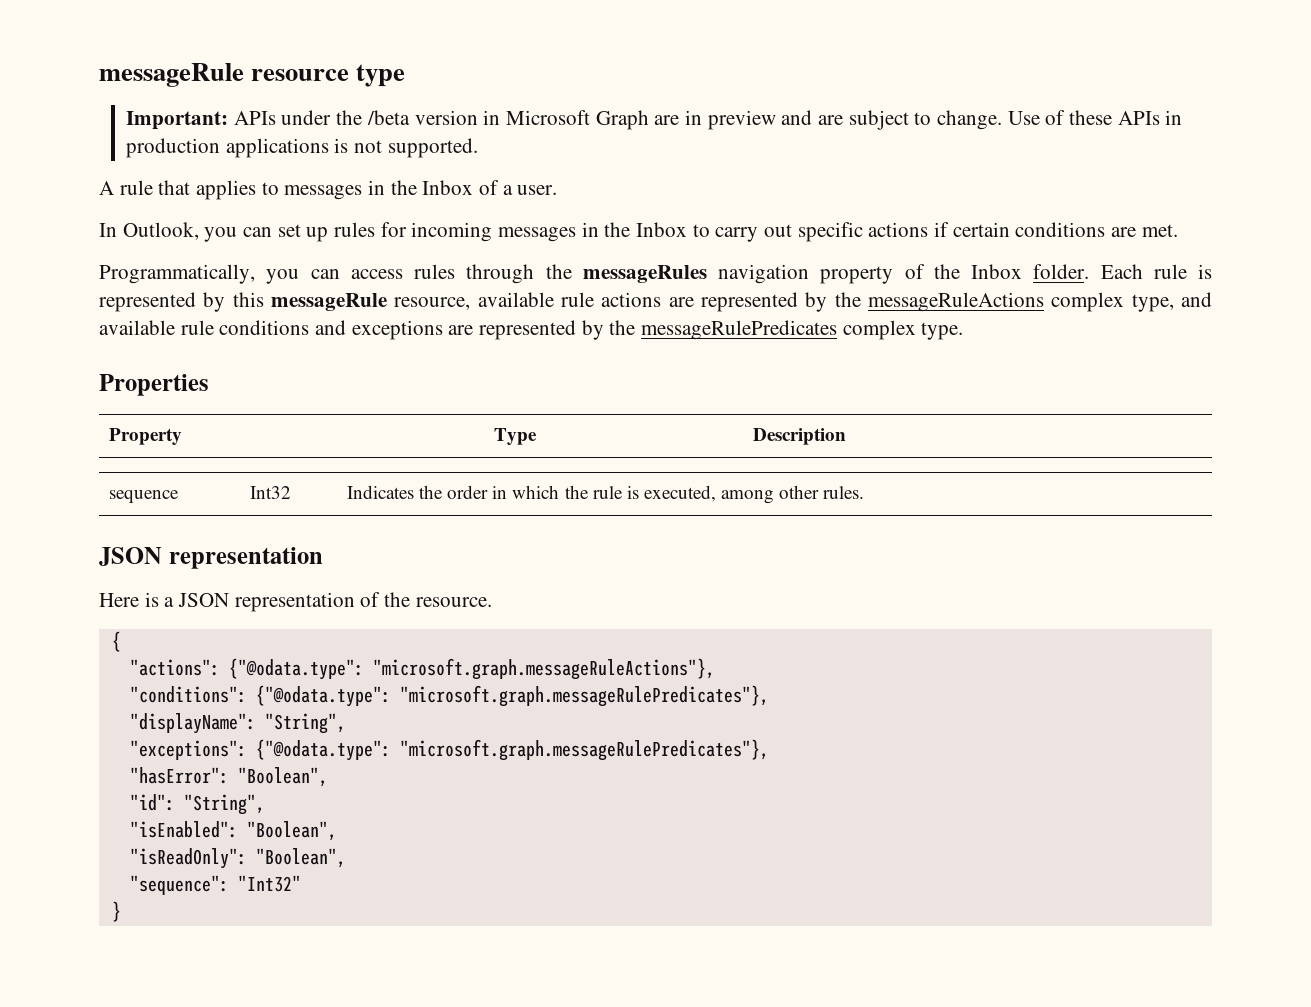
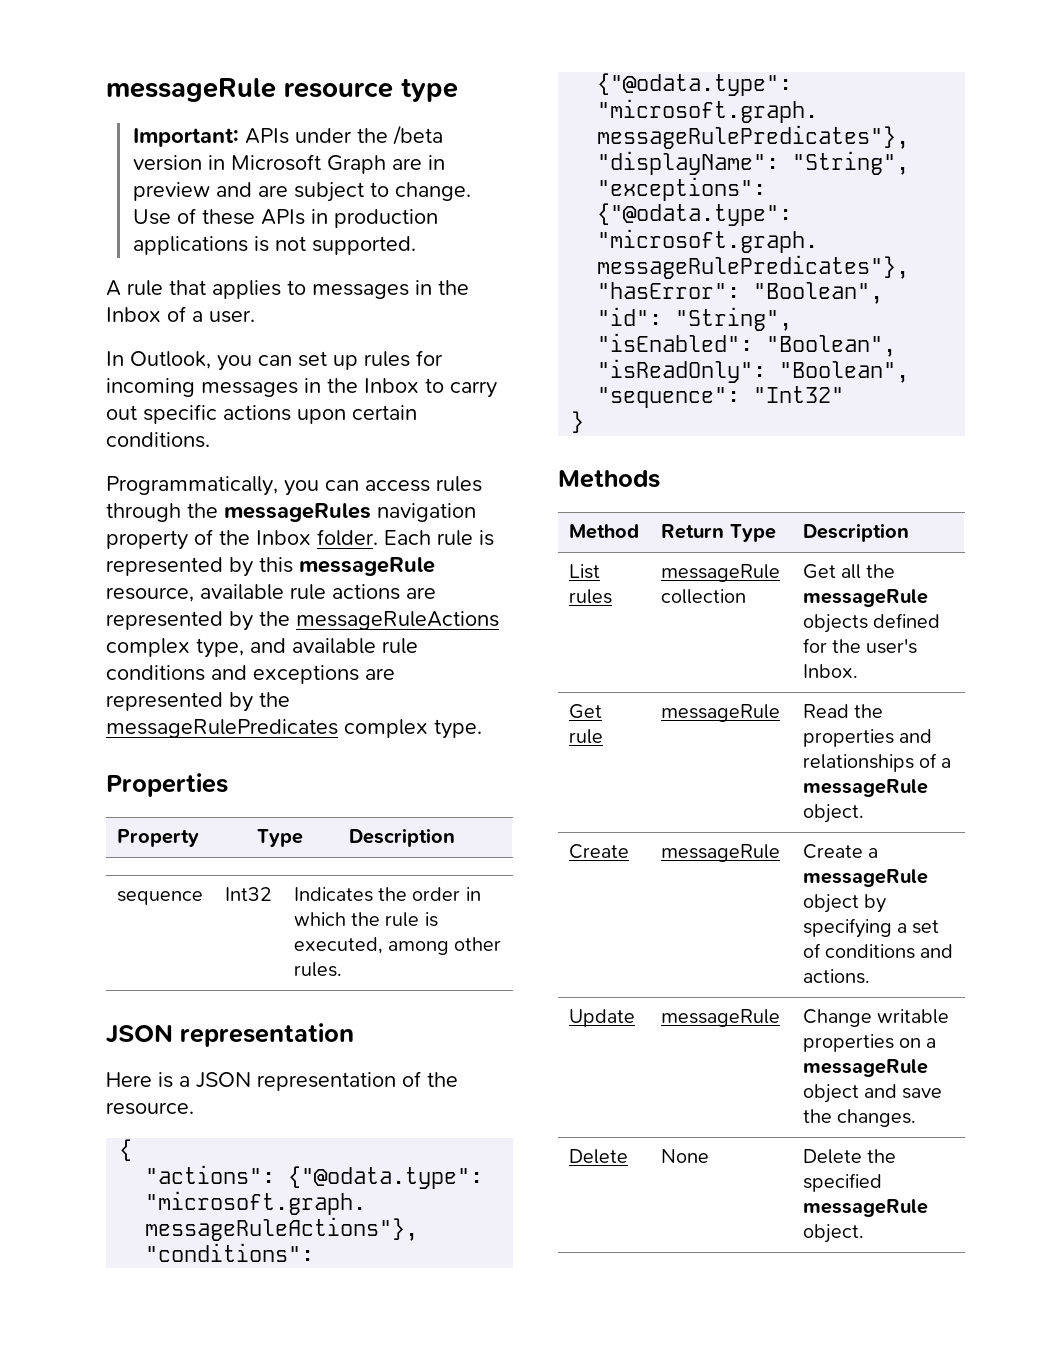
[934,222,1178,237] if certain conditions are met. -> [297,405,417,424] [106,432,210,448] upon certain conditions.
(121, 911) none -> [558,470,660,488] [568,524,639,539] [660,524,776,542] [802,523,909,542] [568,564,600,579] [568,589,612,604] [660,564,780,582] [660,589,746,604] [802,564,896,579] [802,589,928,607] [802,613,941,633] [802,638,918,654] [802,664,858,678] [568,704,602,719] [568,729,603,744] [660,704,780,722] [802,704,884,718] [802,729,933,747] [802,753,952,772] [802,779,928,797] [802,804,864,823] [568,844,629,859] [660,844,780,862] [802,844,879,859] [802,869,928,887] [802,894,887,913] [802,918,940,938] [802,943,954,959] [802,969,870,984] [568,1009,635,1027] [660,1009,780,1027] [802,1009,950,1027] [802,1034,937,1052] [802,1059,928,1077] [802,1084,943,1103] [802,1109,917,1127] [568,1149,628,1164] [660,1149,709,1163] [802,1149,897,1164] [802,1173,882,1192] [802,1199,928,1217] [802,1224,864,1243] // Methods // Method | Return Type | Description // List rules | messageRule collection | Get all the messageRule objects defined for the user's Inbox. // Get rule | messageRule | Read the properties and relationships of a messageRule object. // Create | messageRule | Create a messageRule object by specifying a set of conditions and actions. // Update | messageRule | Change writable properties on a messageRule object and save the changes. // Delete | None | Delete the specified messageRule object.

